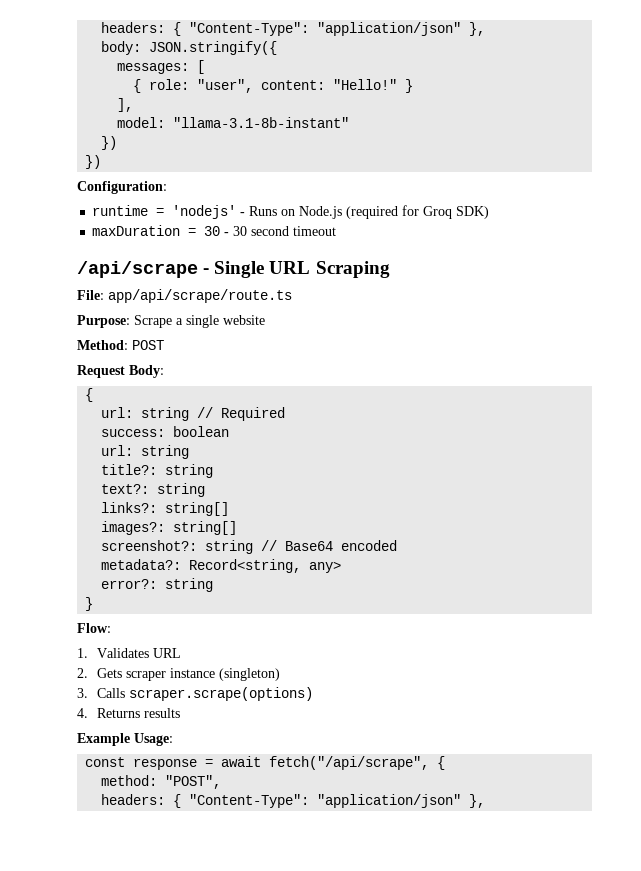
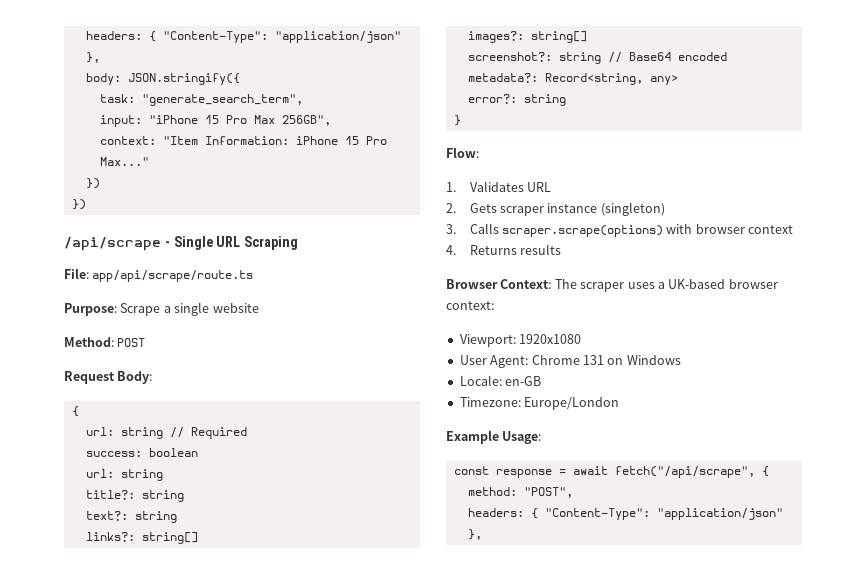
[117,60,206,74] [133,79,414,93] [117,98,134,112] [117,117,350,128] [101,136,118,150] [85,155,102,169] [77,181,167,194] [92,205,490,219] [92,225,337,236] messages: [ // { role: "user", content: "Hello!" } // ], // model: "llama-3.1-8b-instant" // }) // }) // Configuration: // runtime = 'nodejs' - Runs on Node.js (required for Groq SDK) // maxDuration = 30 - 30 second timeout -> [99,94,303,106] [99,115,331,127] [99,136,387,145] [99,157,149,166] [85,178,100,189] [71,199,86,210] task: "generate_search_term", // input: "iPhone 15 Pro Max 256GB", // context: "Item Information: iPhone 15 Pro Max..." // }) // })
(314, 694) none -> [666,224,794,234] with browser context
(181, 713) none -> [446,279,778,292] [446,301,494,310] [459,334,582,347] [459,355,681,368] [459,375,542,386] [459,397,620,410] // Browser Context: The scraper uses a UK-based browser context: // Viewport: 1920x1080 // User Agent: Chrome 131 on Windows // Locale: en-GB // Timezone: Europe/London

